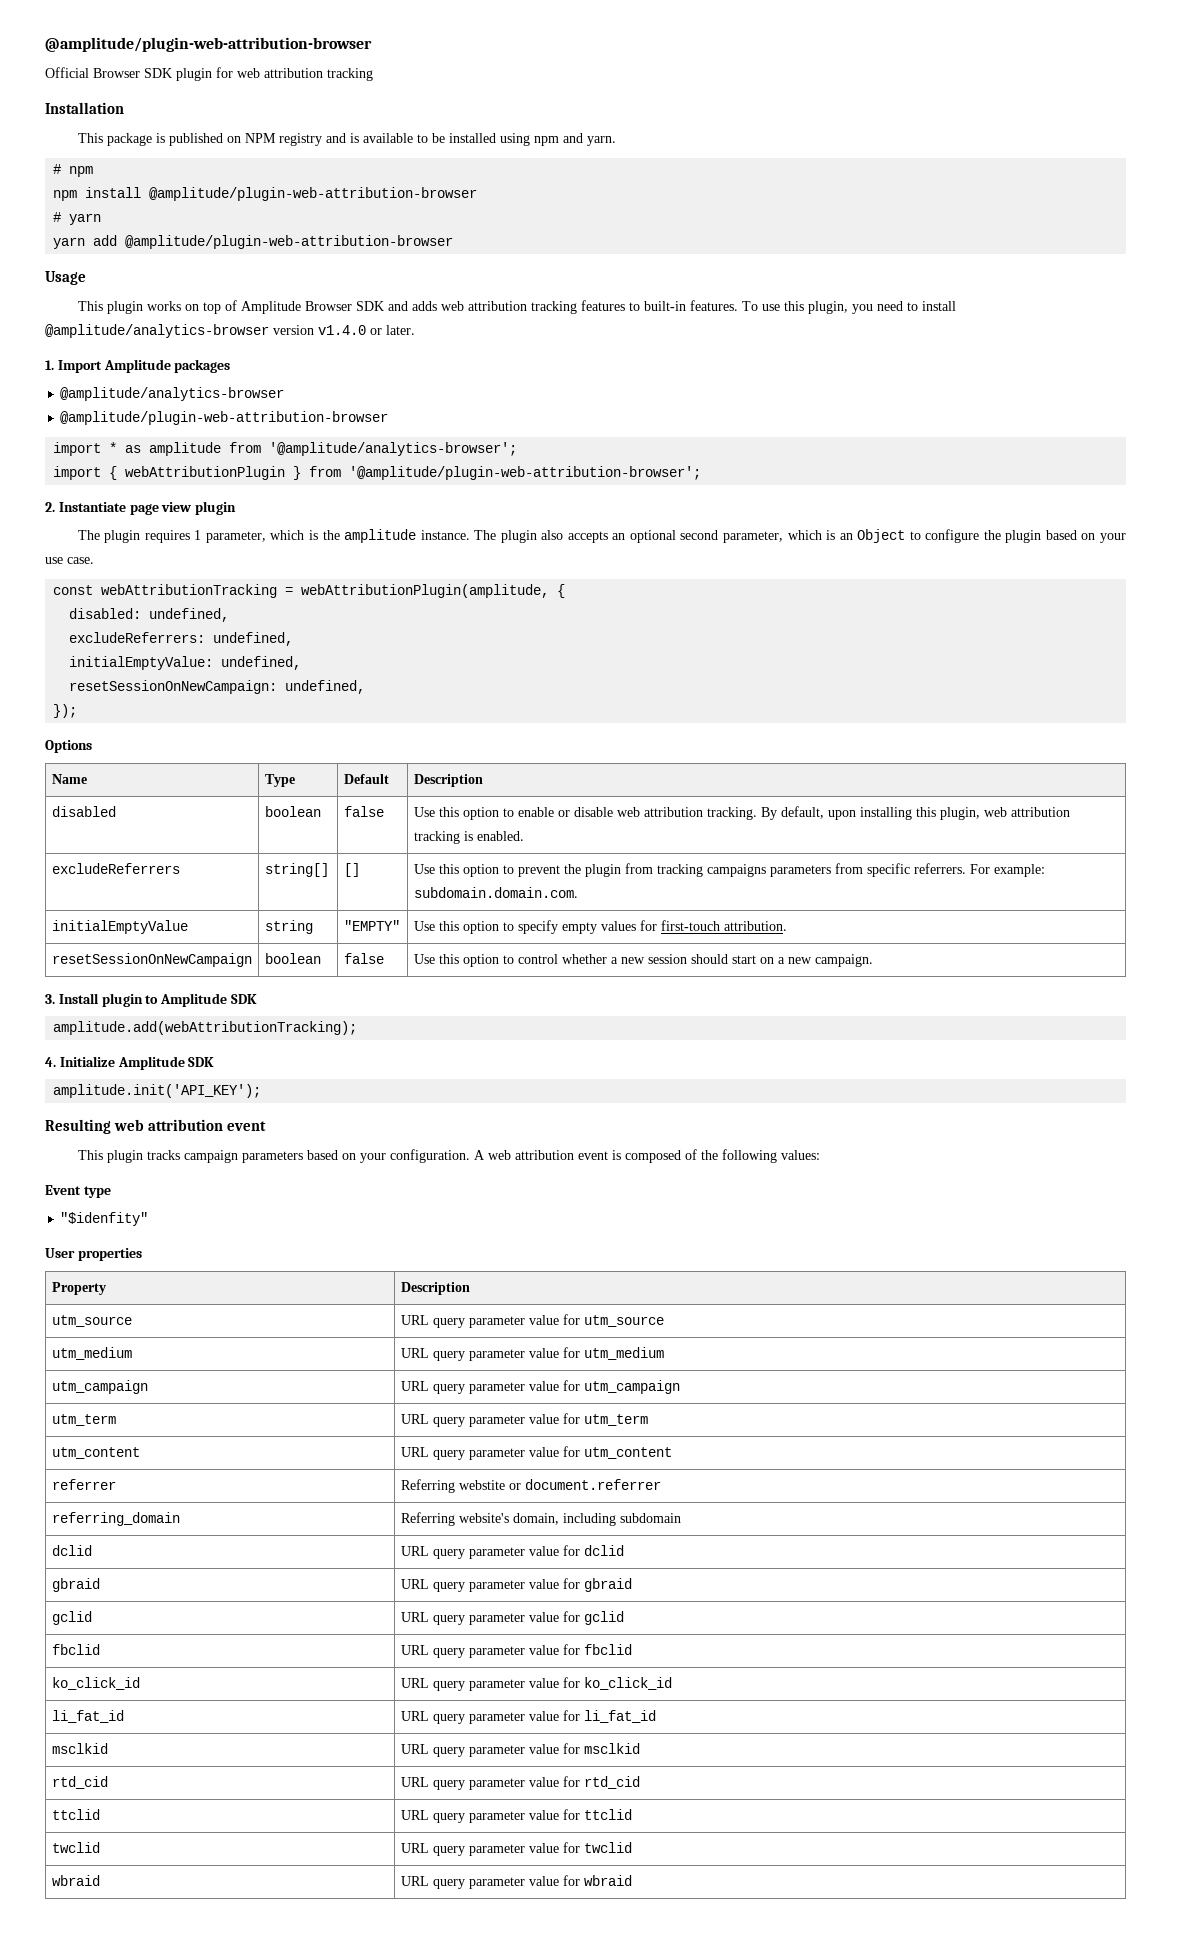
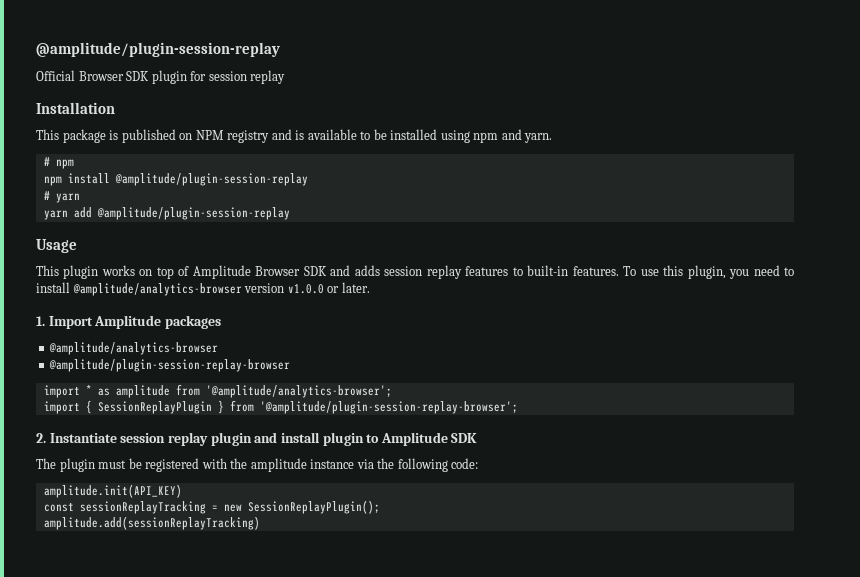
[45,37,372,52] @amplitude/plugin-web-attribution-browser -> [36,42,280,57] @amplitude/plugin-session-replay
[237,68,373,81] web attribution tracking -> [208,70,286,84] session replay
[149,187,478,201] @amplitude/plugin-web-attribution-browser -> [114,173,308,186] @amplitude/plugin-session-replay
[125,235,454,249] @amplitude/plugin-web-attribution-browser -> [96,207,290,220] @amplitude/plugin-session-replay
[440,301,577,314] web attribution tracking -> [384,265,462,279] session replay
[318,325,366,335] v1.4.0 -> [287,284,324,294] v1.0.0
[60,411,389,425] @amplitude/plugin-web-attribution-browser -> [49,359,291,372] @amplitude/plugin-session-replay-browser
[125,466,286,480] webAttributionPlugin -> [97,401,212,414] SessionReplayPlugin
[349,466,702,480] '@amplitude/plugin-web-attribution-browser'; -> [259,401,518,414] '@amplitude/plugin-session-replay-browser';
[129,501,237,515] [77,529,1127,543] [45,557,94,564] [53,584,566,598] [69,608,230,622] [69,632,294,646] [69,656,302,670] [69,680,366,694] [53,704,78,718] [45,740,92,753] [51,774,87,784] [264,774,295,787] [343,774,389,784] [413,774,483,787] [51,806,116,817] [264,806,321,817] [343,806,384,817] [413,806,1070,820] [413,831,524,844] [51,863,180,874] [264,863,329,877] [343,863,360,877] [413,863,1045,877] [413,887,578,898] [51,920,188,934] [264,920,313,934] [343,920,400,931] [413,920,787,934] [51,953,252,967] [264,953,321,964] [343,953,384,964] [413,954,873,967] [45,993,257,1007] [53,1021,358,1035] [45,1056,215,1070] [53,1084,262,1098] [45,1119,267,1134] [77,1149,820,1163] [45,1185,111,1198] [60,1212,149,1226] [45,1248,142,1261] [51,1282,106,1295] [400,1282,470,1295] [51,1315,132,1327] [400,1314,664,1328] [51,1347,132,1360] [400,1347,664,1361] [51,1380,148,1394] [400,1380,680,1394] [51,1414,116,1426] [400,1413,648,1427] [51,1447,140,1459] [400,1446,672,1460] [51,1479,116,1490] [400,1479,661,1493] [51,1512,180,1526] [400,1512,681,1526] [51,1545,92,1556] [400,1545,624,1559] [51,1578,100,1592] [400,1578,632,1592] [51,1611,92,1625] [400,1611,624,1625] [51,1644,100,1655] [400,1644,632,1658] [51,1677,140,1690] [400,1677,672,1691] [51,1710,124,1723] [400,1710,656,1724] [51,1743,108,1754] [400,1743,640,1757] [51,1776,108,1789] [400,1776,640,1790] [51,1809,100,1820] [400,1809,632,1823] [51,1842,100,1853] [400,1842,632,1856] [51,1875,100,1886] [400,1875,632,1889] page view plugin // The plugin requires 1 parameter, which is the amplitude instance. The plugin also accepts an optional second parameter, which is an Object to configure the plugin based on your use case. // const webAttributionTracking = webAttributionPlugin(amplitude, { // disabled: undefined, // excludeReferrers: undefined, // initialEmptyValue: undefined, // resetSessionOnNewCampaign: undefined, // }); // Options // Name | Type | Default | Description // disabled | boolean | false | Use this option to enable or disable web attribution tracking. By default, upon installing this plugin, web attribution tracking is enabled. // excludeReferrers | string[] | [] | Use this option to prevent the plugin from tracking campaigns parameters from specific referrers. For example: subdomain.domain.com. // initialEmptyValue | string | "EMPTY" | Use this option to specify empty values for first-touch attribution. // resetSessionOnNewCampaign | boolean | false | Use this option to control whether a new session should start on a new campaign. // 3. Install plugin to Amplitude SDK // amplitude.add(webAttributionTracking); // 4. Initialize Amplitude SDK // amplitude.init('API_KEY'); // Resulting web attribution event // This plugin tracks campaign parameters based on your configuration. A web attribution event is composed of the following values: // Event type // "$idenfity" // User properties // Property | Description // utm_source | URL query parameter value for utm_source // utm_medium | URL query parameter value for utm_medium // utm_campaign | URL query parameter value for utm_campaign // utm_term | URL query parameter value for utm_term // utm_content | URL query parameter value for utm_content // referrer | Referring webstite or document.referrer // referring_domain | Referring website's domain, including subdomain // dclid | URL query parameter value for dclid // gbraid | URL query parameter value for gbraid // gclid | URL query parameter value for gclid // fbclid | URL query parameter value for fbclid // ko_click_id | URL query parameter value for ko_click_id // li_fat_id | URL query parameter value for li_fat_id // msclkid | URL query parameter value for msclkid // rtd_cid | URL query parameter value for rtd_cid // ttclid | URL query parameter value for ttclid // twclid | URL query parameter value for twclid // wbraid | URL query parameter value for wbraid -> [120,432,478,446] [36,458,479,472] [43,484,182,498] [43,500,380,514] [43,516,260,530] session replay plugin and install plugin to Amplitude SDK // The plugin must be registered with the amplitude instance via the following code: // amplitude.init(API_KEY) // const sessionReplayTracking = new SessionReplayPlugin(); // amplitude.add(sessionReplayTracking)

